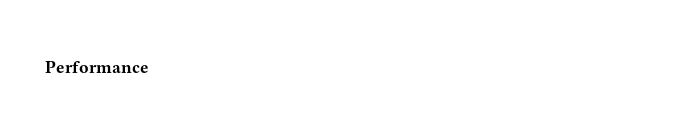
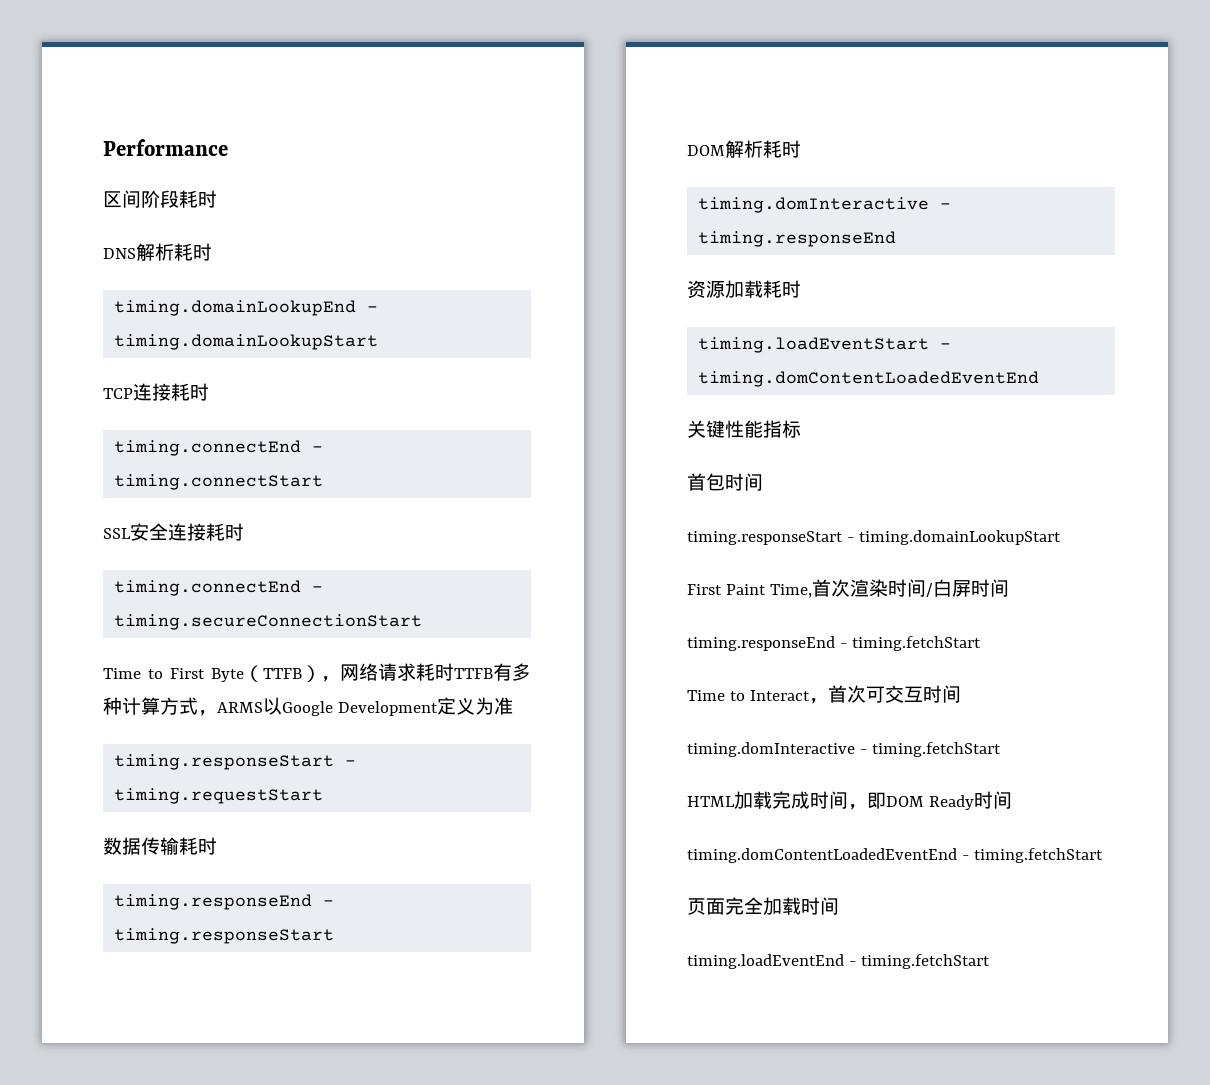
(149, 66) none -> [103,190,217,208] [103,243,212,261] [114,300,379,316] [114,334,379,350] [103,383,209,401] [114,440,324,456] [114,474,324,490] [103,523,244,541] [114,580,324,596] [114,614,423,630] [103,663,531,682] [103,697,513,716] [114,754,357,770] [114,788,324,804] [103,837,217,855] [114,894,335,910] [114,928,335,944] [687,140,801,158] [698,197,952,213] [698,231,897,247] [687,280,801,298] [698,337,952,353] [698,371,1040,387] [687,420,801,438] [687,473,763,491] [687,530,1061,545] [687,579,1009,598] [687,636,981,651] [687,685,961,704] [687,742,1001,757] [687,791,1012,810] [687,848,1103,863] [687,897,839,915] [687,954,990,969] // 区间阶段耗时 // DNS解析耗时 // timing.domainLookupEnd - timing.domainLookupStart // TCP连接耗时 // timing.connectEnd - timing.connectStart // SSL安全连接耗时 // timing.connectEnd - timing.secureConnectionStart // Time to First Byte（TTFB），网络请求耗时TTFB有多种计算方式，ARMS以Google Development定义为准 // timing.responseStart - timing.requestStart // 数据传输耗时 // timing.responseEnd - timing.responseStart // DOM解析耗时 // timing.domInteractive - timing.responseEnd // 资源加载耗时 // timing.loadEventStart - timing.domContentLoadedEventEnd // 关键性能指标 // 首包时间 // timing.responseStart - timing.domainLookupStart // First Paint Time,首次渲染时间/白屏时间 // timing.responseEnd - timing.fetchStart // Time to Interact，首次可交互时间 // timing.domInteractive - timing.fetchStart // HTML加载完成时间，即DOM Ready时间 // timing.domContentLoadedEventEnd - timing.fetchStart // 页面完全加载时间 // timing.loadEventEnd - timing.fetchStart

